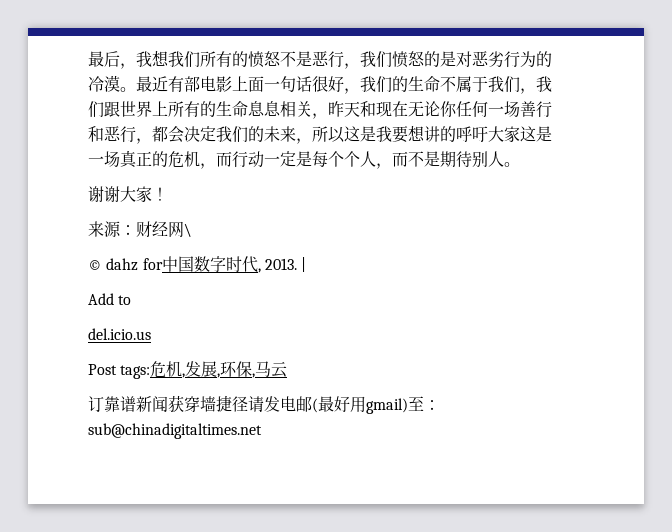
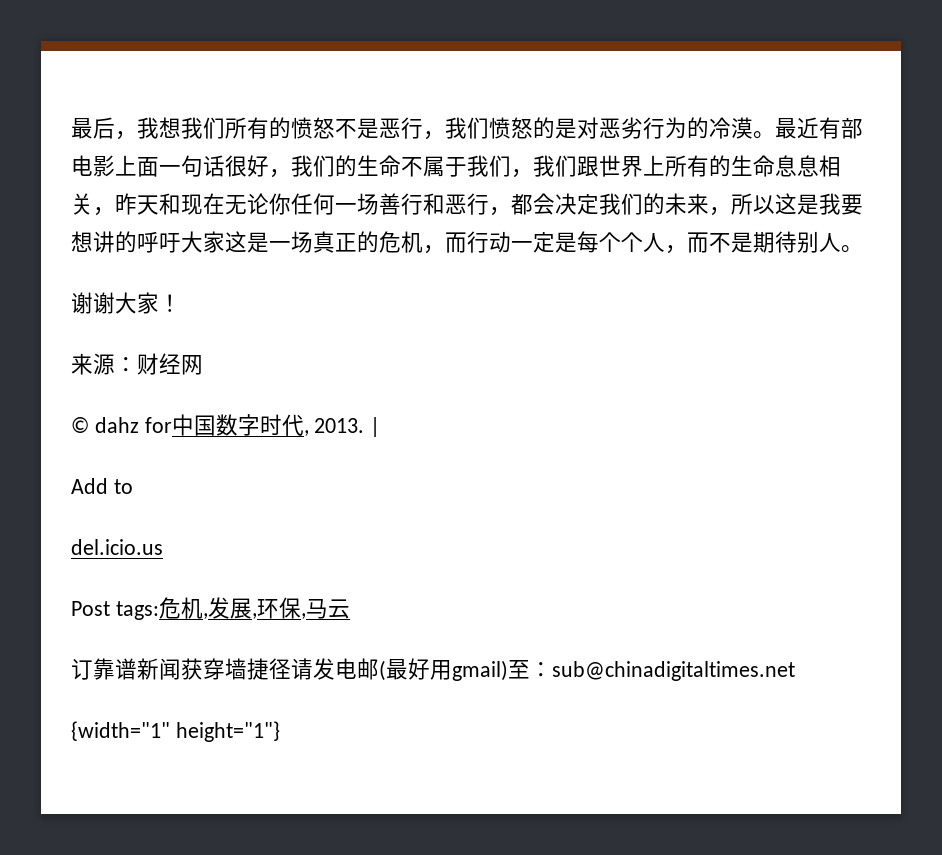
[184,223,192,237] \ -> (203, 365) none
(262, 431) none -> [71,721,280,742] // {width="1" height="1"}

